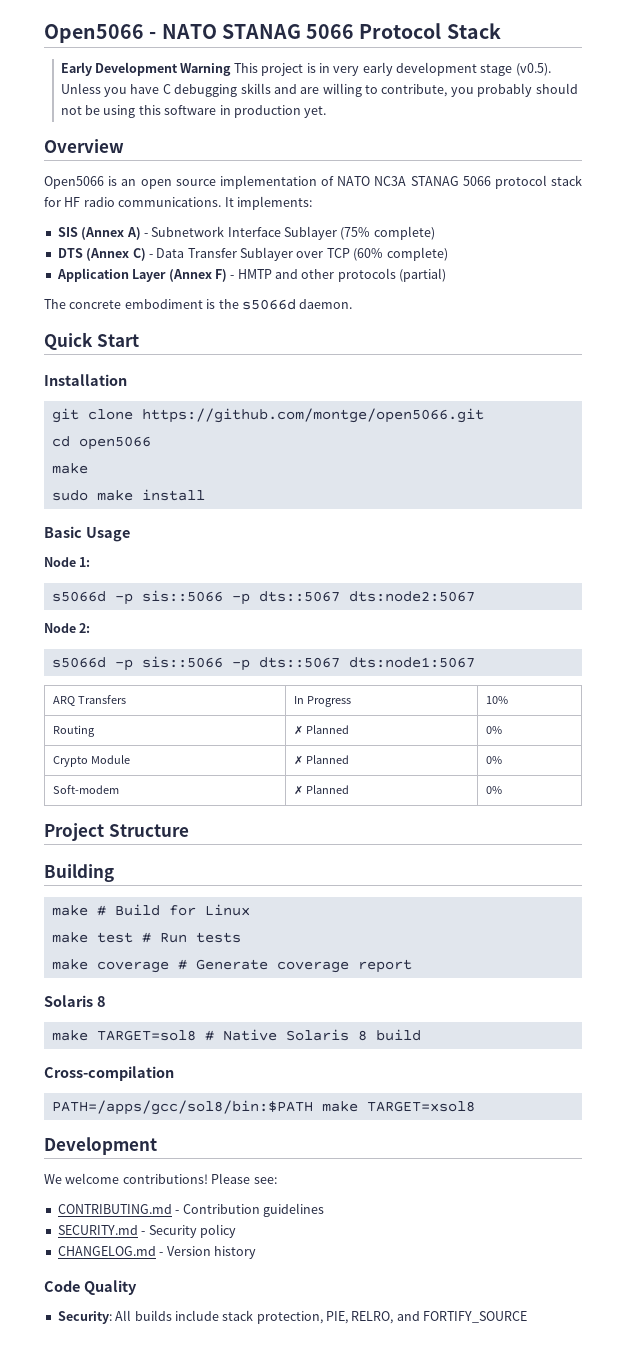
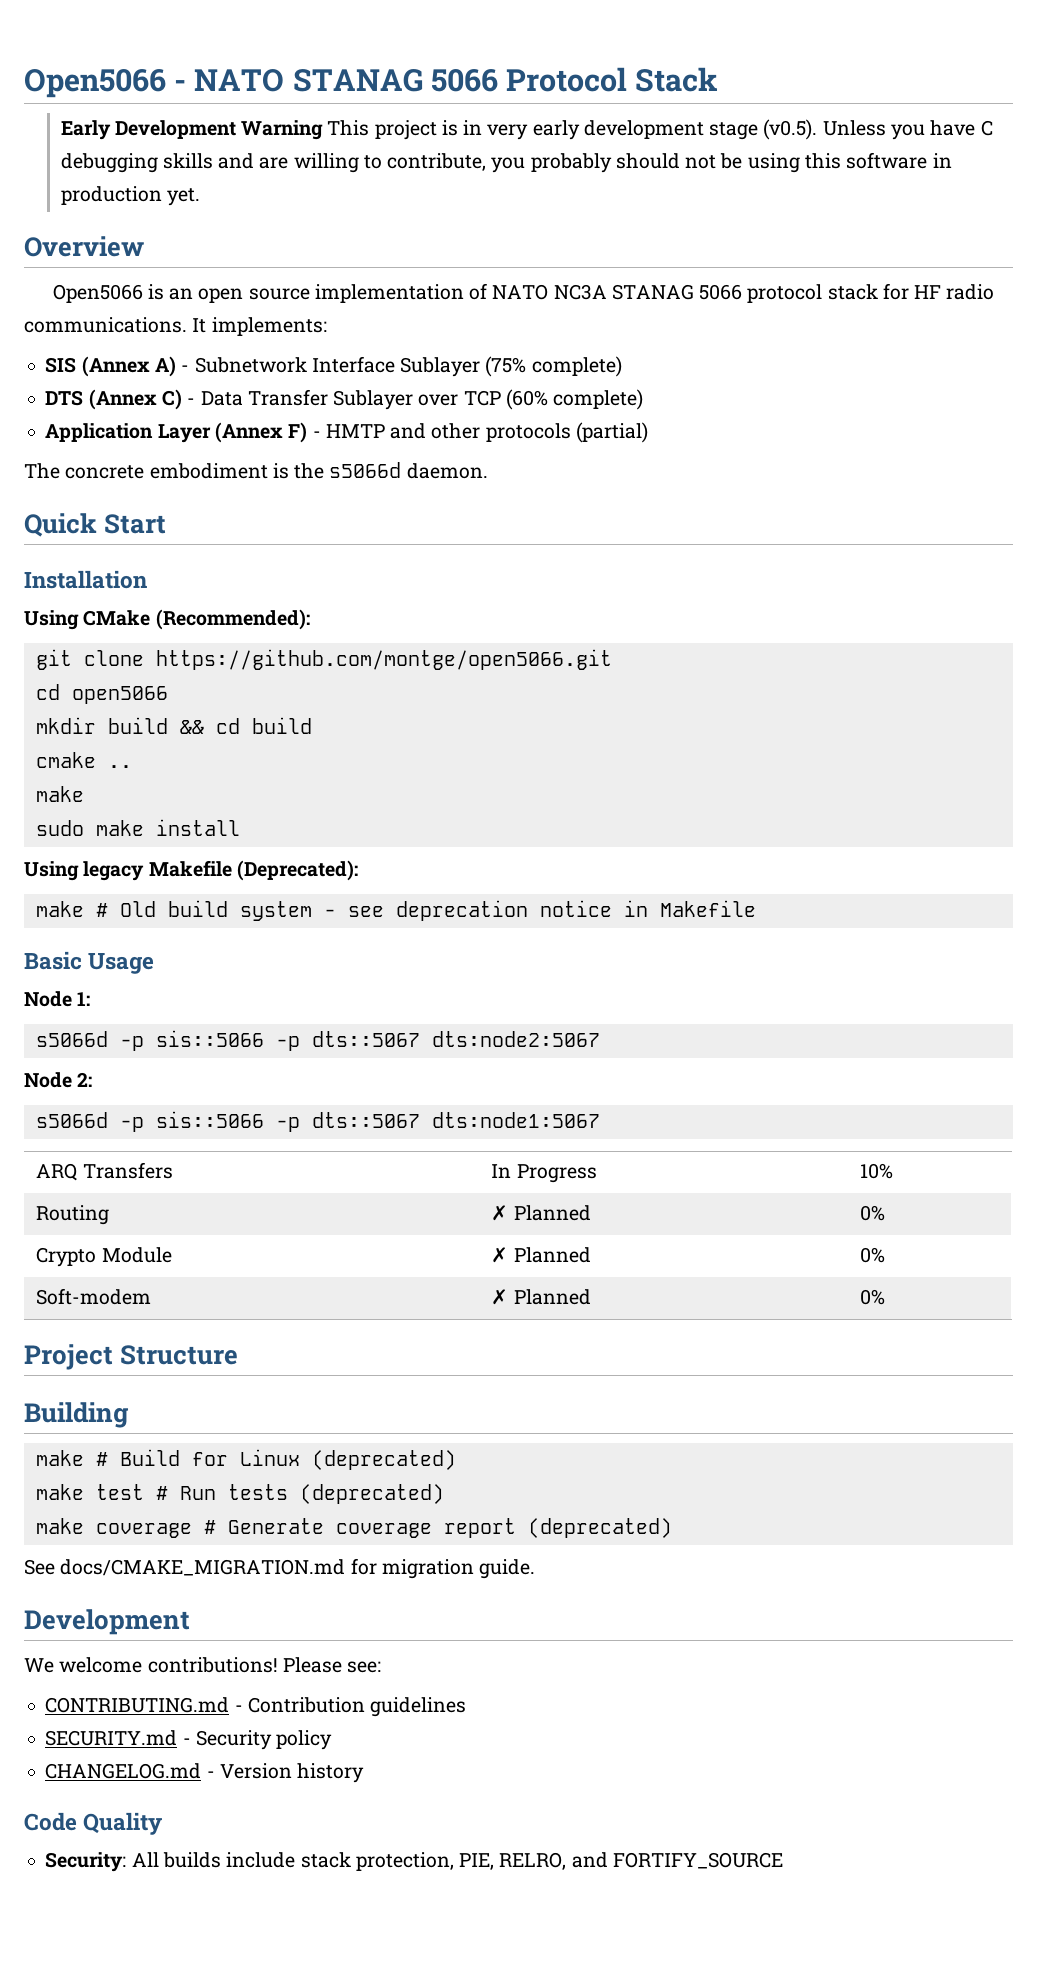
(127, 380) none -> [24,609,310,630] // Using CMake (Recommended):
[51,463,88,474] [51,489,205,501] make // sudo make install -> [35,717,312,734] [35,752,132,768] [35,786,84,802] [35,819,240,836] [24,860,358,881] [35,900,756,921] mkdir build && cd build // cmake .. // make // sudo make install // Using legacy Makefile (Deprecated): // make # Old build system - see deprecation notice in Makefile
(250, 910) none -> [311,1450,456,1470] (deprecated)
(241, 937) none -> [299,1484,444,1504] (deprecated)
[44,995,106,1007] [51,1029,421,1041] [44,1066,174,1081] [51,1100,475,1115] // Solaris 8 // make TARGET=sol8 # Native Solaris 8 build // Cross-compilation // PATH=/apps/gcc/sol8/bin:$PATH make TARGET=xsol8 -> [527,1518,672,1538] [24,1558,536,1579] (deprecated) // See docs/CMAKE_MIGRATION.md for migration guide.

